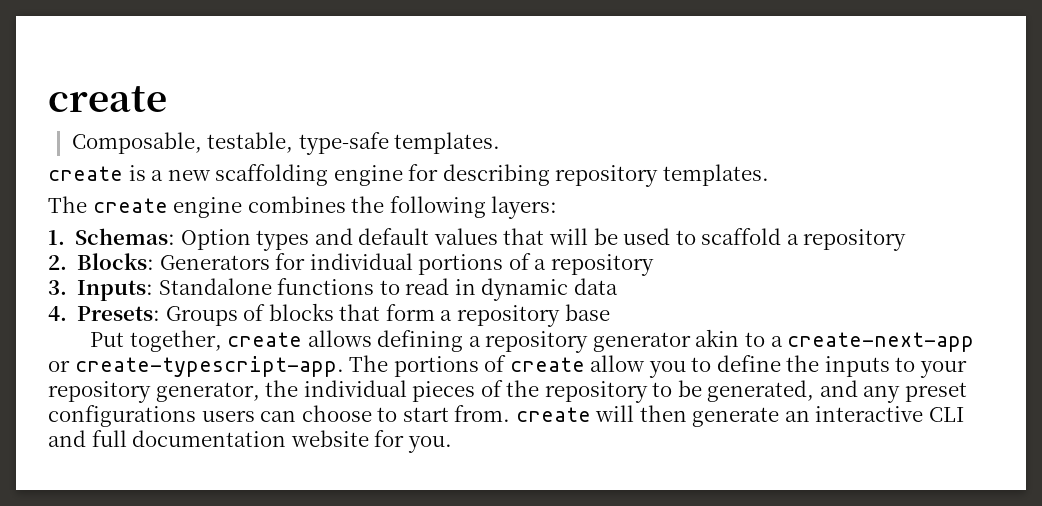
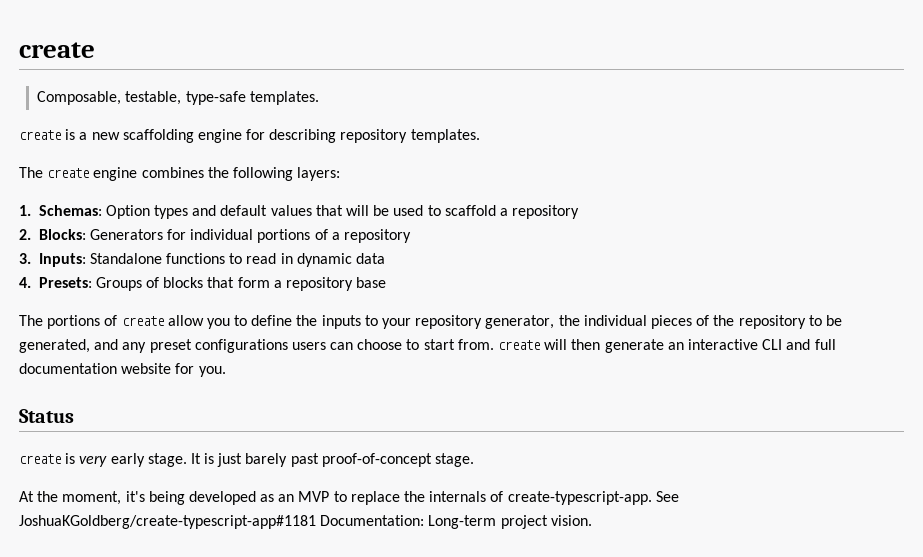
[90,329,975,353] [48,356,344,377] Put together, create allows defining a repository generator akin to a create-next-app or create-typescript-app. -> (387, 282) none
(452, 444) none -> [19,409,74,423] [19,453,475,467] [19,491,679,505] [19,515,592,529] // Status // create is very early stage. It is just barely past proof-of-concept stage. // At the moment, it's being developed as an MVP to replace the internals of create-typescript-app. See JoshuaKGoldberg/create-typescript-app#1181 Documentation: Long-term project vision.

